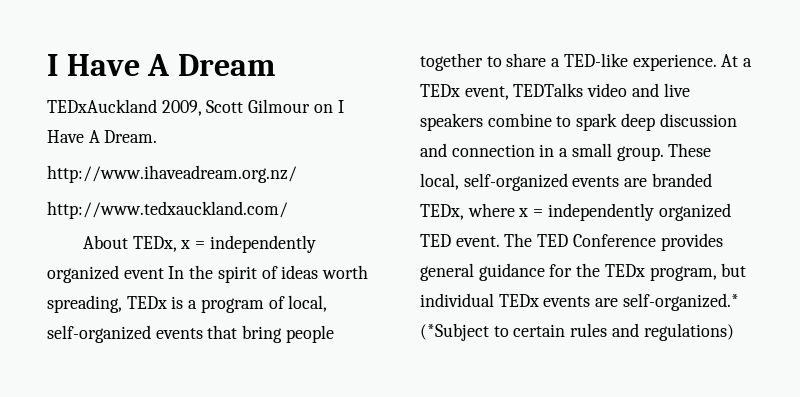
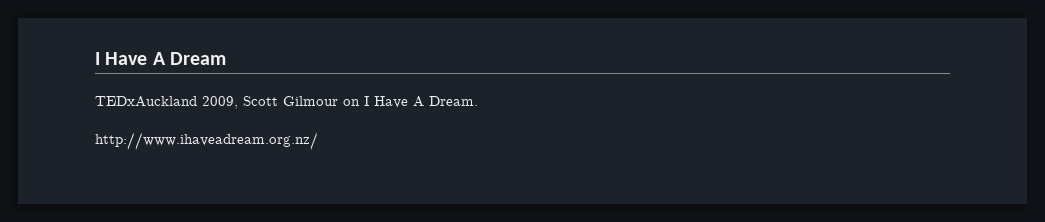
[47,201,288,219] [83,235,316,253] [47,265,369,283] [47,295,328,313] [47,325,334,343] [420,53,753,71] [420,83,690,100] [420,113,737,131] [420,143,712,161] [420,173,712,191] [420,203,731,221] [420,233,723,251] [420,263,747,281] [420,293,739,311] [420,323,734,341] // http://www.tedxauckland.com/ // About TEDx, x = independently organized event In the spirit of ideas worth spreading, TEDx is a program of local, self-organized events that bring people together to share a TED-like experience. At a TEDx event, TEDTalks video and live speakers combine to spark deep discussion and connection in a small group. These local, self-organized events are branded TEDx, where x = independently organized TED event. The TED Conference provides general guidance for the TEDx program, but individual TEDx events are self-organized.* (*Subject to certain rules and regulations) -> (318, 141) none

